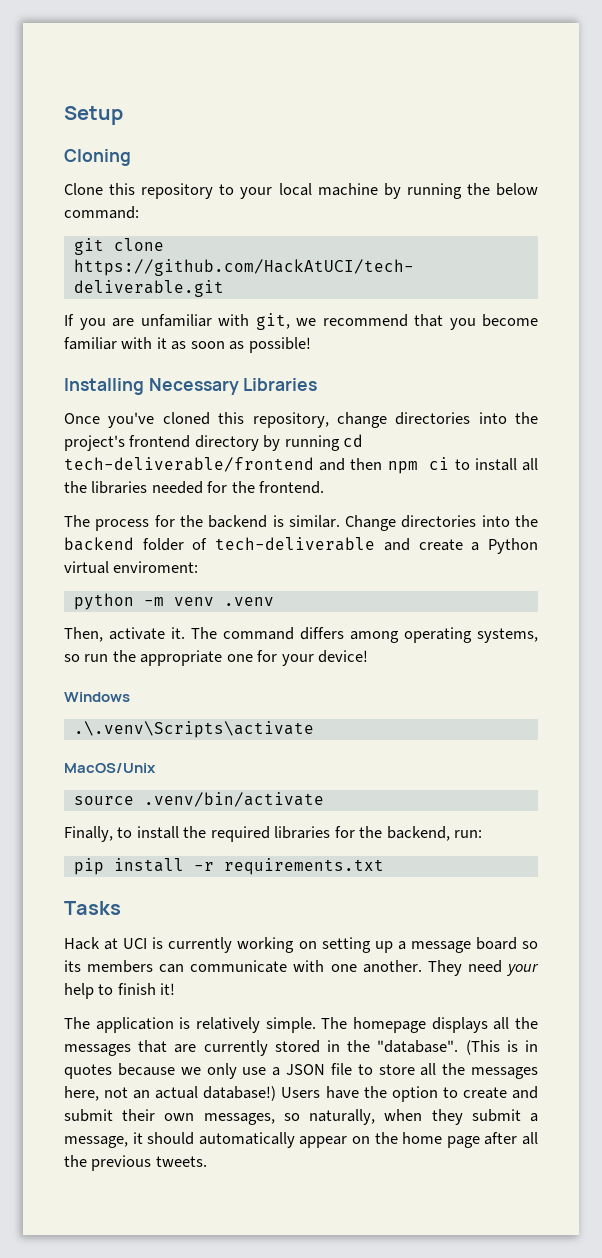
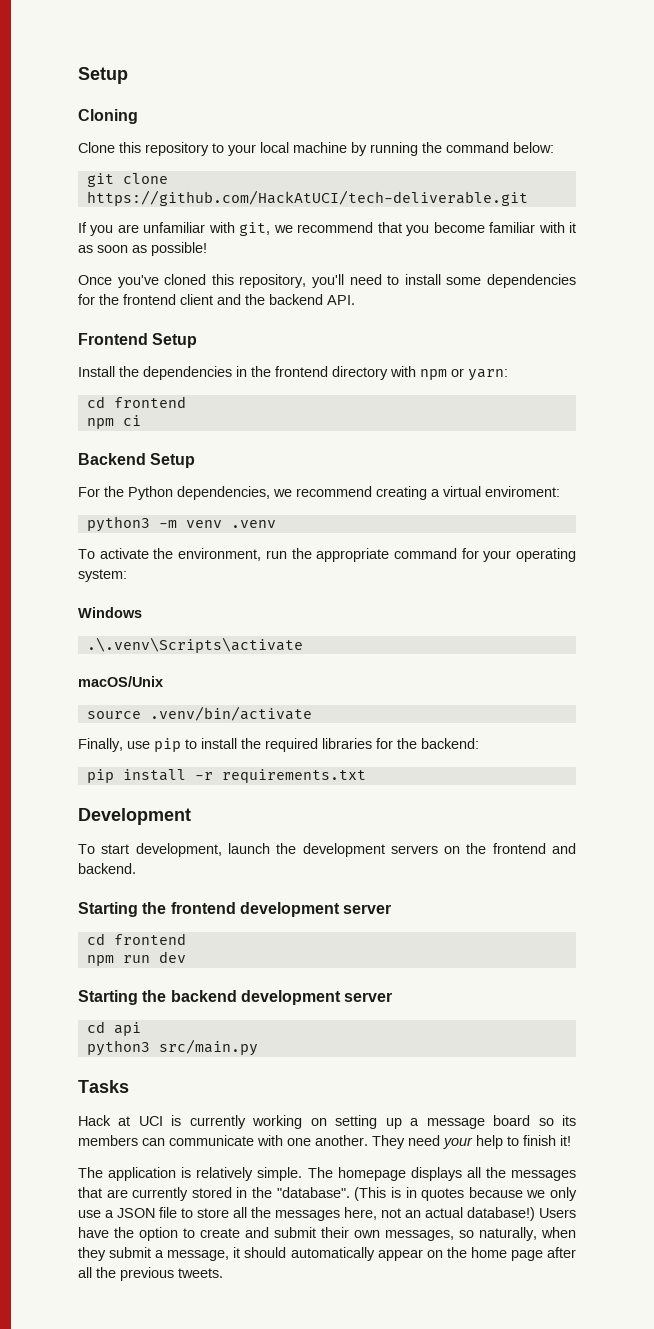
[496,183,539,196] [64,206,139,219] below command: -> [446,142,554,153] command below:
[64,378,318,395] // Installing Necessary Libraries -> (207, 249) none
[336,412,538,428] [64,434,364,451] [64,457,538,474] [64,481,325,494] [64,515,538,531] [64,537,538,554] change directories into the project's frontend directory by running cd tech-deliverable/frontend and then npm ci to install all the libraries needed for the frontend. // The process for the backend is similar. Change directories into the backend folder of tech-deliverable and create a Python -> [312,274,577,288] [78,294,355,305] [78,333,198,348] [78,366,508,381] [86,396,186,408] [86,415,141,429] [78,453,196,468] [78,486,440,500] you'll need to install some dependencies for the frontend client and the backend API. // Frontend Setup // Install the dependencies in the frontend directory with npm or yarn: // cd frontend // npm ci // Backend Setup // For the Python dependencies, we recommend creating a
[73,593,134,610] python -> [86,516,150,532] python3
[64,627,538,643] [64,654,80,662] Then, activate it. The command differs among operating systems, so -> [78,548,262,561] To activate the environment,
[226,654,253,662] one -> [393,548,457,559] command
[318,650,369,663] device! -> [516,548,576,562] [78,569,127,582] operating system:
[64,763,156,773] MacOS/Unix -> [78,676,163,687] macOS/Unix
(113, 834) none -> [127,738,181,752] use pip
[386,826,483,841] backend, run: -> [421,738,479,749] backend:
(384, 866) none -> [78,808,191,825] [78,843,576,857] [78,863,136,874] [78,902,392,917] [86,933,186,945] [86,951,186,966] [78,990,393,1005] [86,1021,141,1036] [86,1039,258,1056] // Development // To start development, launch the development servers on the frontend and backend. // Starting the frontend development server // cd frontend // npm run dev // Starting the backend development server // cd api // python3 src/main.py

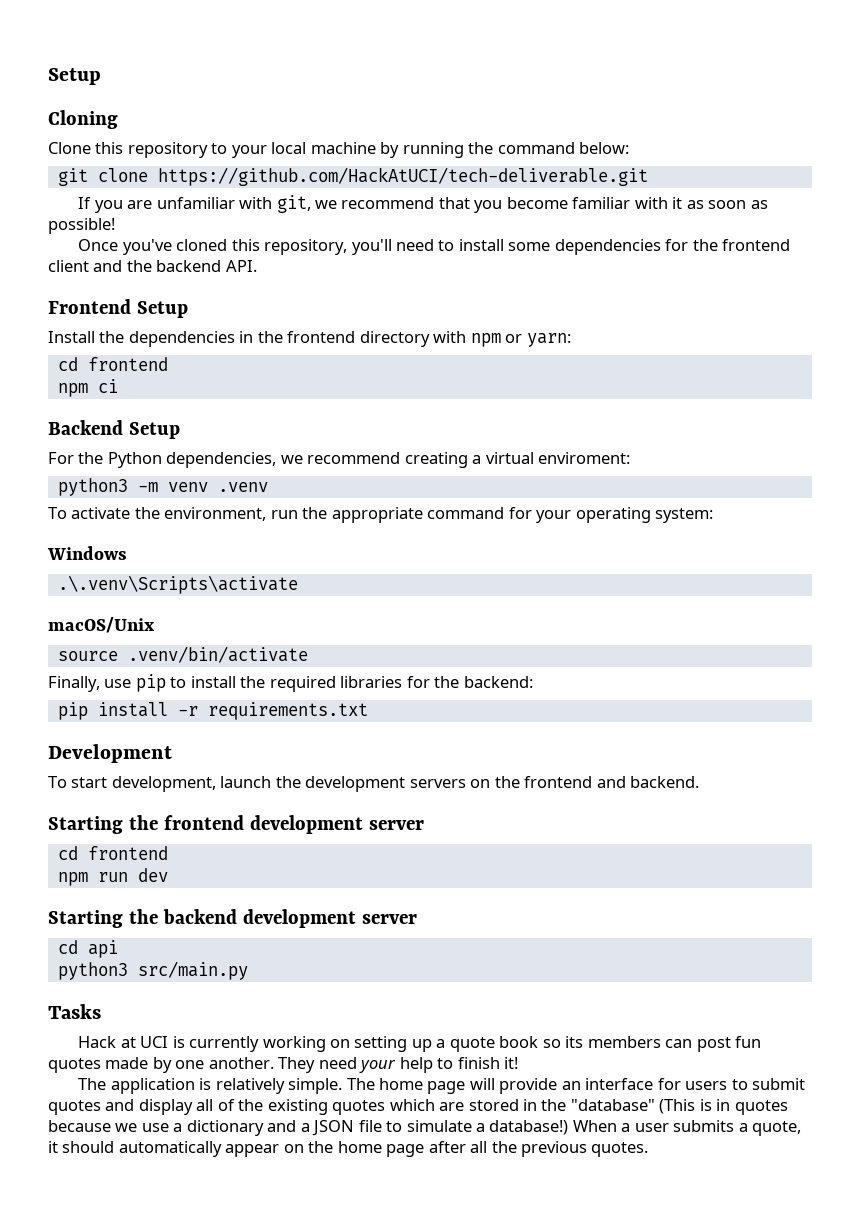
[426,1115,531,1129] message board -> [449,1036,539,1052] quote book
[169,1135,283,1146] communicate with -> [696,1036,762,1052] [48,1057,172,1073] post fun quotes made by
[337,1167,576,1181] [78,1187,189,1201] homepage displays all the messages that are currently -> [379,1078,806,1094] [48,1099,465,1115] home page will provide an interface for users to submit quotes and display all of the existing quotes which are
[276,1187,350,1198] "database". -> [570,1099,655,1111] "database"
[550,1187,578,1201] only -> (138, 1127) none
[117,1207,576,1221] [78,1227,576,1241] [78,1247,230,1261] JSON file to store all the messages here, not an actual database!) Users have the option to create and submit their own messages, so naturally, when they submit a message, -> [186,1120,802,1136] dictionary and a JSON file to simulate a database!) When a user submits a quote,
[178,1268,223,1278] tweets. -> [591,1142,649,1157] quotes.

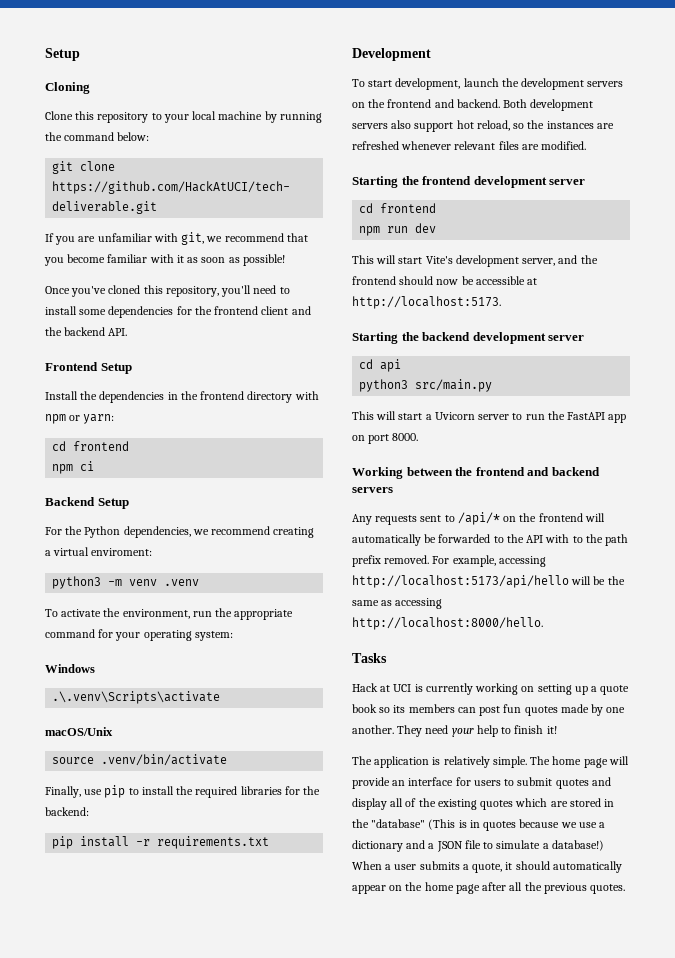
(700, 782) none -> [503,99,594,111] [352,120,614,132] [352,141,587,150] Both development servers also support hot reload, so the instances are refreshed whenever relevant files are modified.
(168, 875) none -> [352,255,598,267] [352,276,538,285] [352,296,501,309] // This will start Vite's development server, and the frontend should now be accessible at http://localhost:5173.
(248, 970) none -> [352,411,627,423] [352,433,419,444] [352,467,600,479] [352,487,393,493] [352,512,605,525] [352,534,629,546] [352,555,546,567] [352,575,625,588] [352,598,443,609] [352,617,543,630] // This will start a Uvicorn server to run the FastAPI app on port 8000. // Working between the frontend and backend servers // Any requests sent to /api/* on the frontend will automatically be forwarded to the API with to the path prefix removed. For example, accessing http://localhost:5173/api/hello will be the same as accessing http://localhost:8000/hello.

